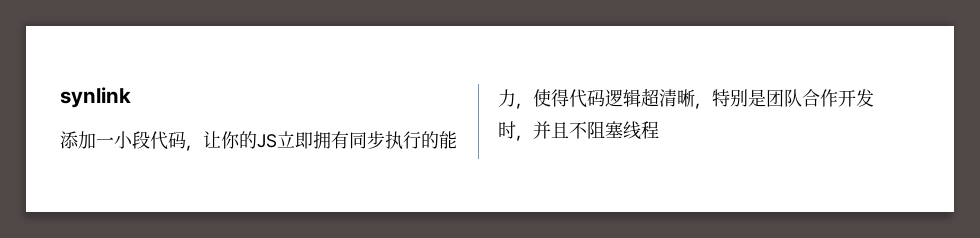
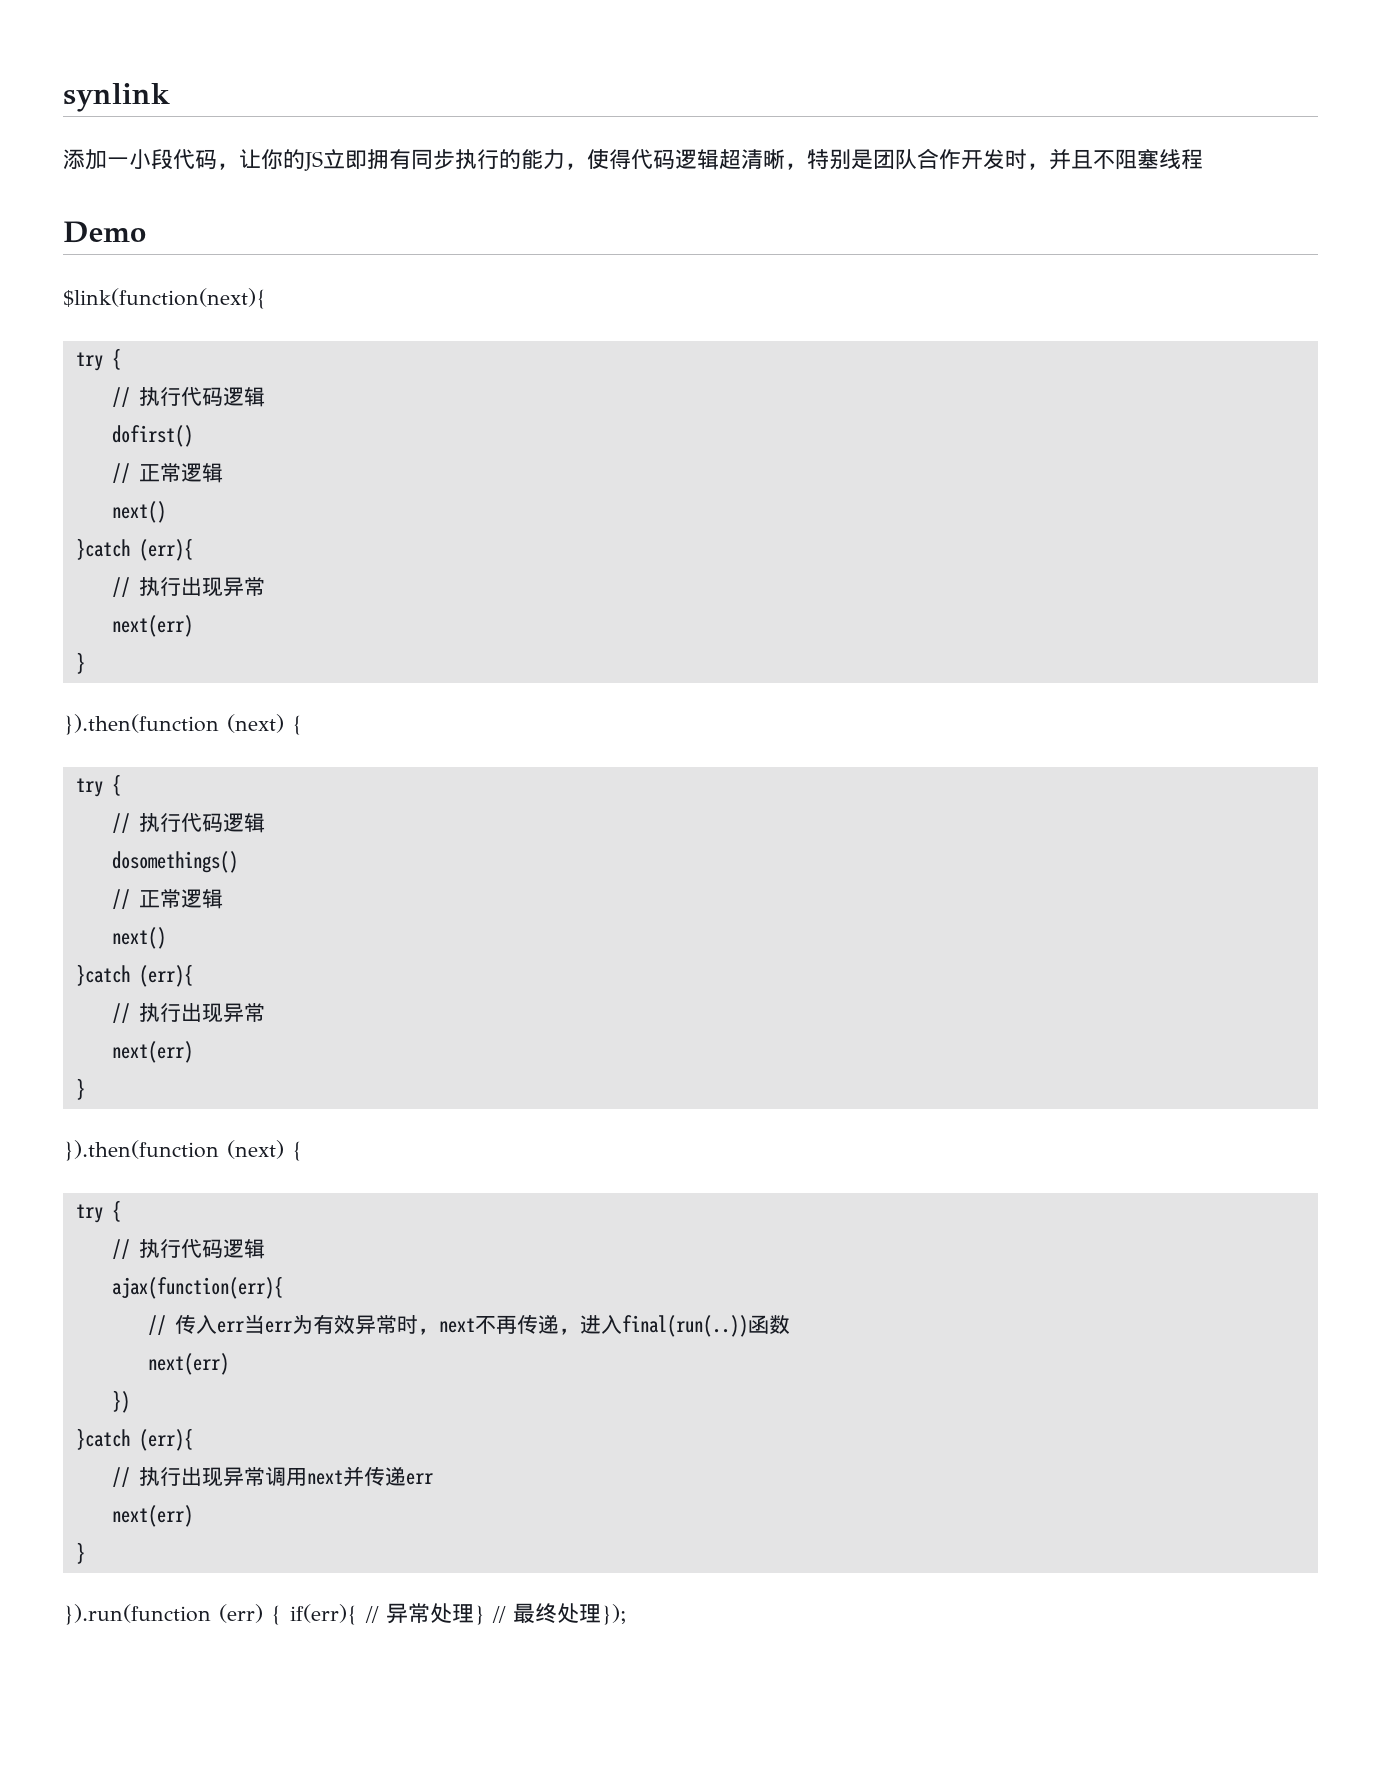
(659, 130) none -> [63,221,146,243] [63,288,267,309] [75,348,121,371] [111,387,265,407] [111,425,193,447] [111,463,223,483] [111,501,166,523] [75,538,193,561] [111,577,265,597] [111,615,193,637] [75,652,85,674] [63,714,303,735] [75,774,121,797] [111,813,265,833] [111,851,238,873] [111,889,223,909] [111,927,166,949] [75,964,193,987] [111,1003,265,1023] [111,1041,193,1063] [75,1078,85,1100] [63,1140,303,1161] [75,1200,121,1223] [111,1239,265,1259] [111,1276,283,1299] [147,1314,790,1337] [147,1353,229,1375] [111,1390,130,1413] [75,1428,193,1451] [111,1466,433,1487] [111,1505,193,1527] [75,1542,85,1564] [63,1603,627,1625] // Demo // $link(function(next){ // try { // // 执行代码逻辑 // dofirst() // // 正常逻辑 // next() // }catch (err){ // // 执行出现异常 // next(err) // } // }).then(function (next) { // try { // // 执行代码逻辑 // dosomethings() // // 正常逻辑 // next() // }catch (err){ // // 执行出现异常 // next(err) // } // }).then(function (next) { // try { // // 执行代码逻辑 // ajax(function(err){ // // 传入err当err为有效异常时，next不再传递，进入final(run(..))函数 // next(err) // }) // }catch (err){ // // 执行出现异常调用next并传递err // next(err) // } // }).run(function (err) { if(err){ // 异常处理} // 最终处理});

